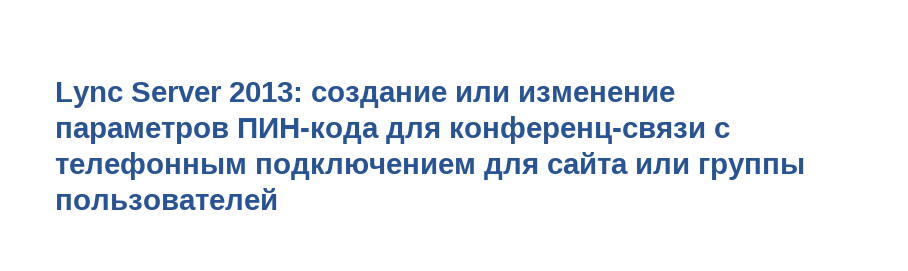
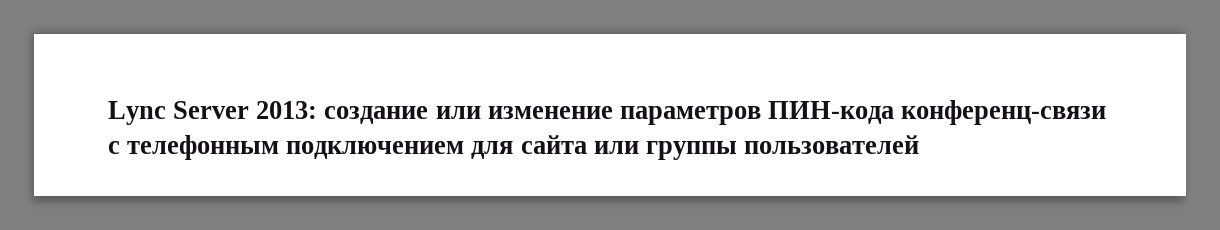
[386,122,441,144] для -> (895, 112) none

